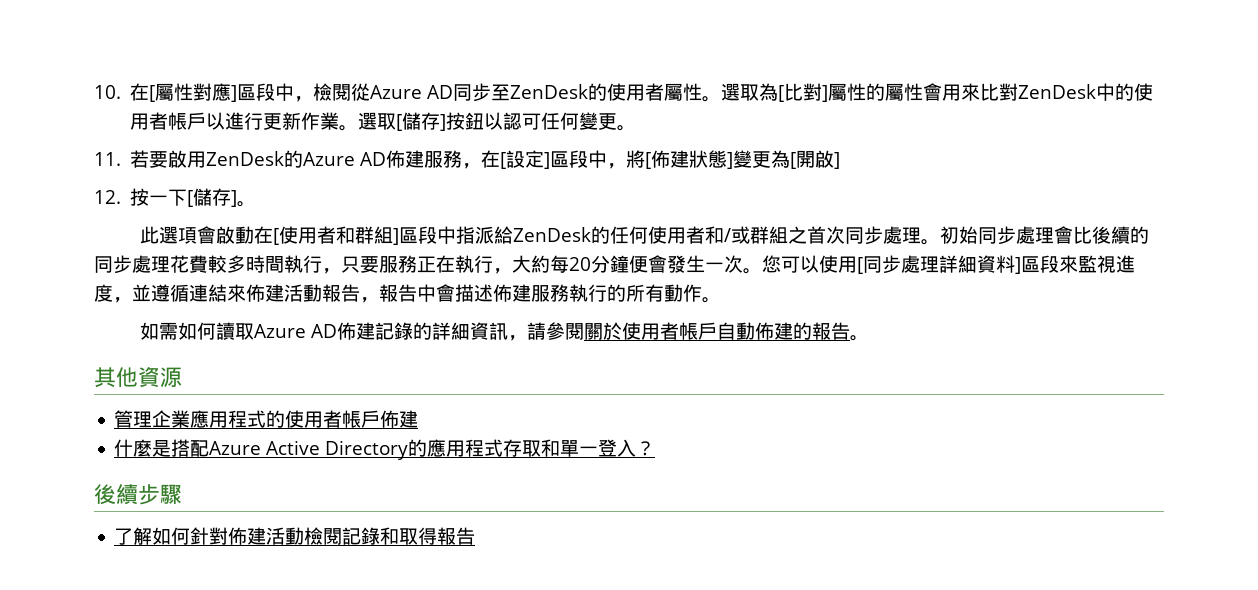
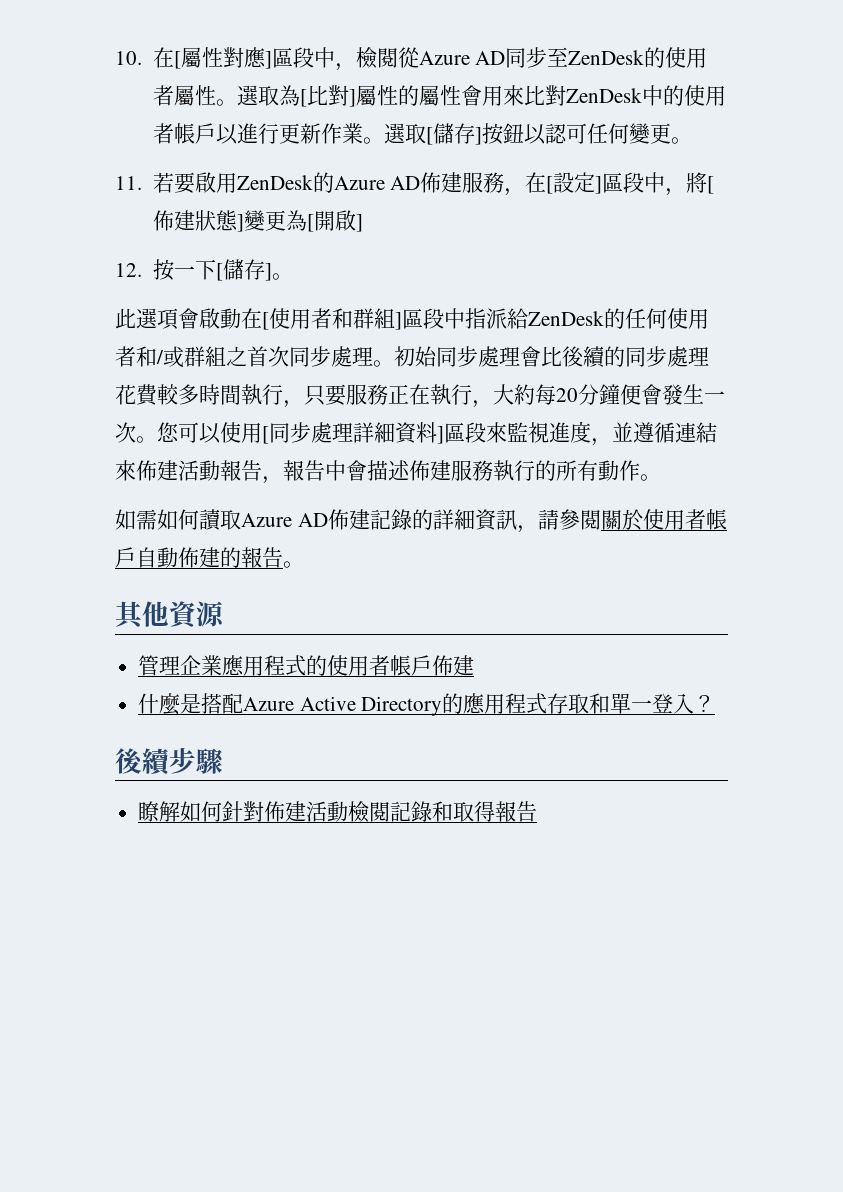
[114,528,134,545] 了 -> [138,801,160,822] 瞭

